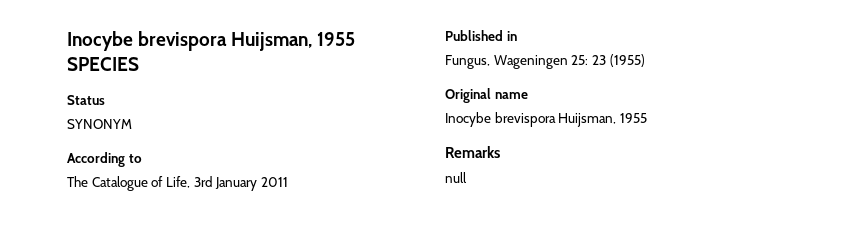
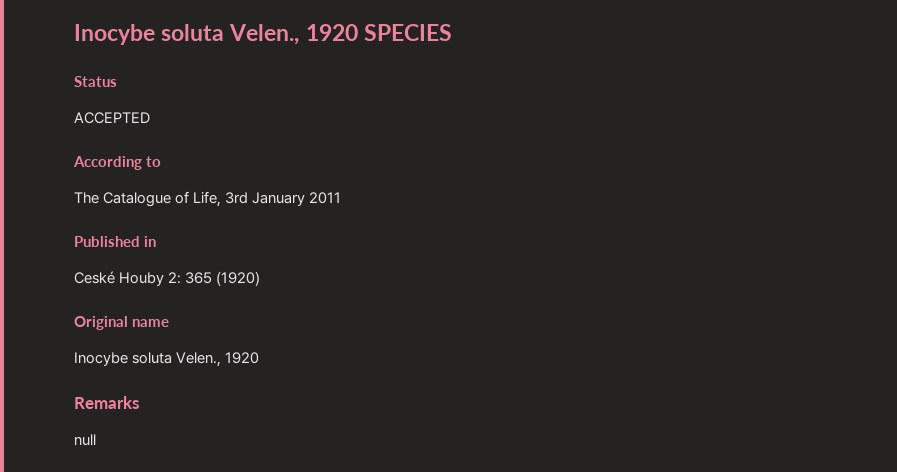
[67,31,356,51] Inocybe brevispora Huijsman, 1955 -> [74,24,358,45] Inocybe soluta Velen., 1920
[67,119,132,129] SYNONYM -> [74,112,150,124] ACCEPTED
[445,54,645,69] Fungus, Wageningen 25: 23 (1955) -> [74,271,261,286] Ceské Houby 2: 365 (1920)
[494,112,647,127] brevispora Huijsman, 1955 -> [132,352,260,367] soluta Velen., 1920

